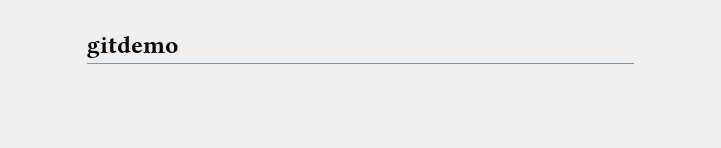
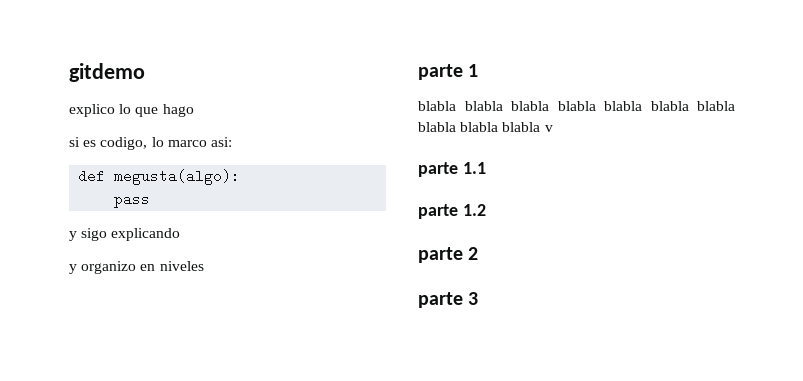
(179, 47) none -> [69,104,194,117] [69,137,232,150] [78,169,241,185] [114,192,151,208] [69,228,181,241] [69,261,204,274] [418,64,479,80] [418,101,735,111] [418,122,553,132] [418,162,486,177] [418,204,486,219] [418,247,479,263] [418,292,479,308] // explico lo que hago // si es codigo, lo marco asi: // def megusta(algo): // pass // y sigo explicando // y organizo en niveles // parte 1 // blabla blabla blabla blabla blabla blabla blabla blabla blabla blabla v // parte 1.1 // parte 1.2 // parte 2 // parte 3

